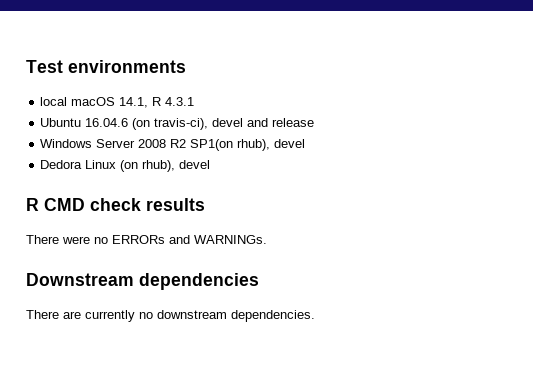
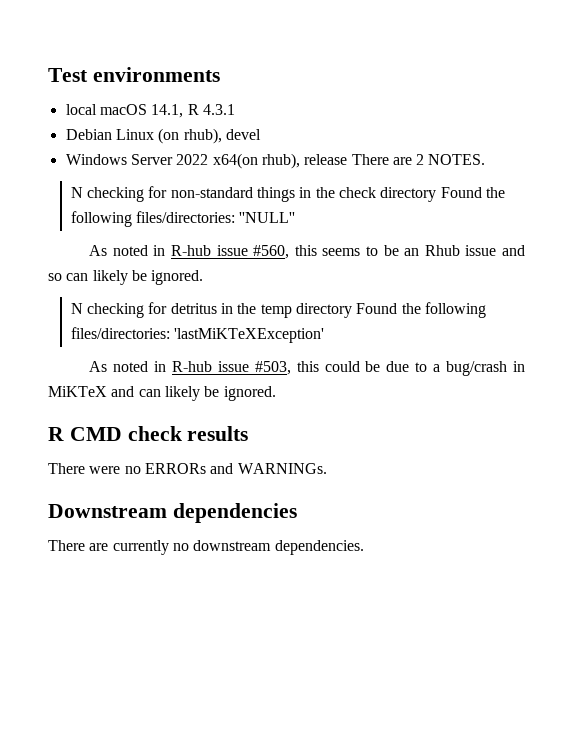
[40,118,315,130] [40,139,306,151] [40,160,211,172] Ubuntu 16.04.6 (on travis-ci), devel and release // Windows Server 2008 R2 SP1(on rhub), devel // Dedora Linux (on rhub), devel -> [65,128,261,144] [65,153,486,169] [70,186,505,202] [70,211,296,227] [89,245,525,259] [48,270,204,285] [70,302,486,318] [70,327,325,343] [89,361,525,376] [48,386,276,401] Debian Linux (on rhub), devel // Windows Server 2022 x64(on rhub), release There are 2 NOTES. // N checking for non-standard things in the check directory Found the following files/directories: ''NULL'' // As noted in R-hub issue #560, this seems to be an Rhub issue and so can likely be ignored. // N checking for detritus in the temp directory Found the following files/directories: 'lastMiKTeXException' // As noted in R-hub issue #503, this could be due to a bug/crash in MiKTeX and can likely be ignored.

